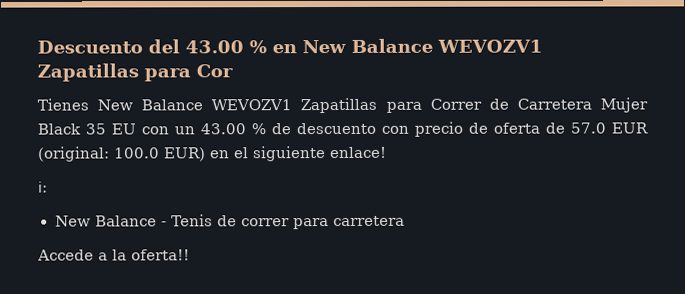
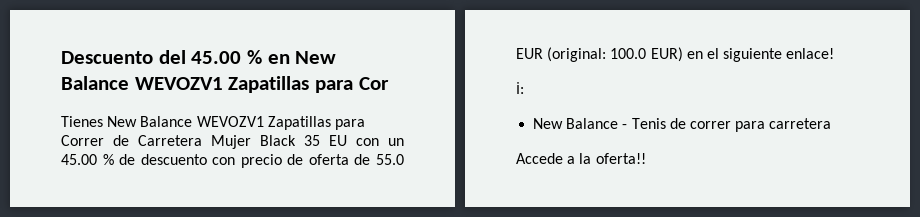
[185,40,244,54] 43.00 -> [191,51,242,64] 45.00
[200,123,246,135] 43.00 -> [61,154,97,165] 45.00
[570,122,606,134] 57.0 -> [375,154,404,165] 55.0

